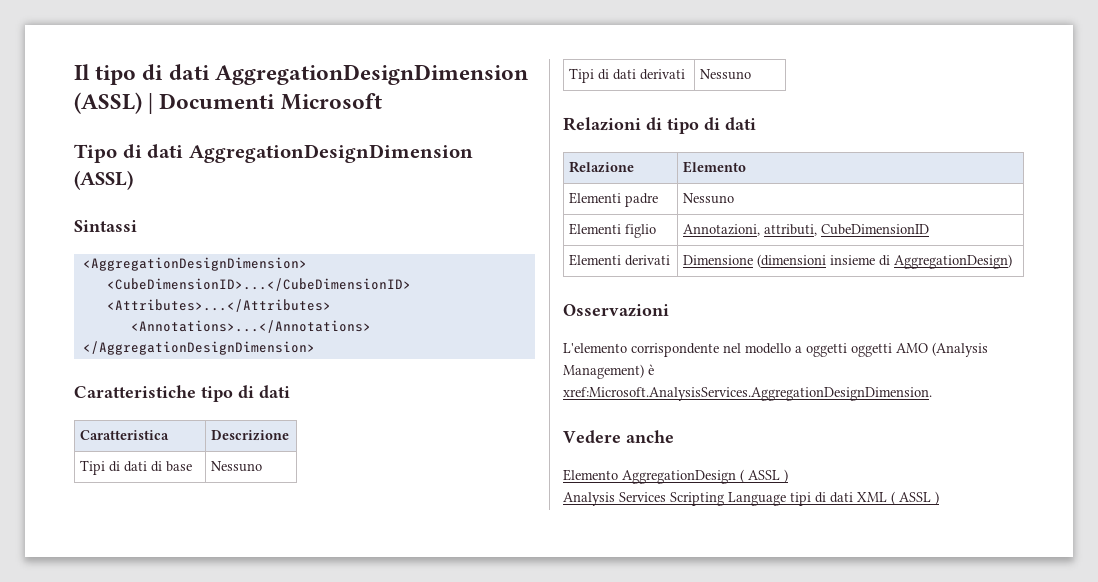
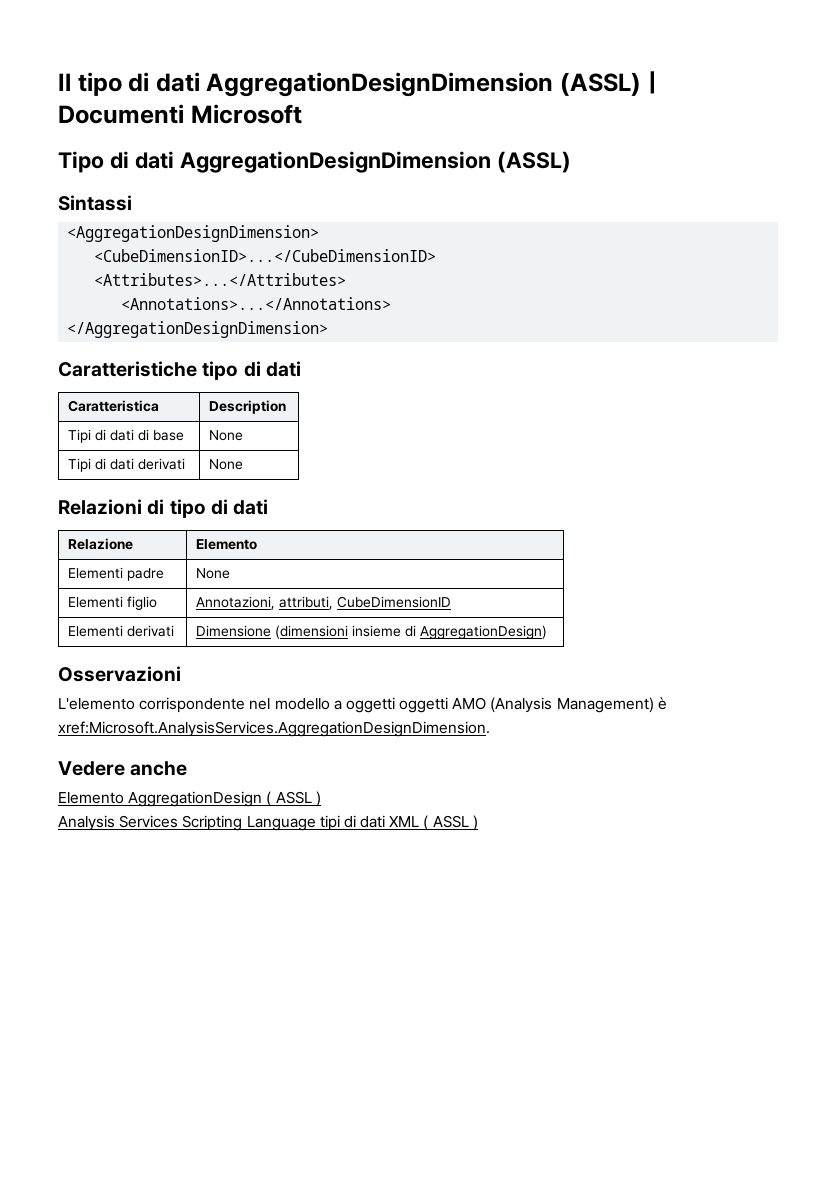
[210,430,289,441] Descrizione -> [209,400,287,414] Description
[210,461,262,472] | Nessuno -> [209,430,244,441] | None
[699,69,751,80] | Nessuno -> [209,459,244,470] | None
[682,193,734,204] | Nessuno -> [196,568,231,579] | None

